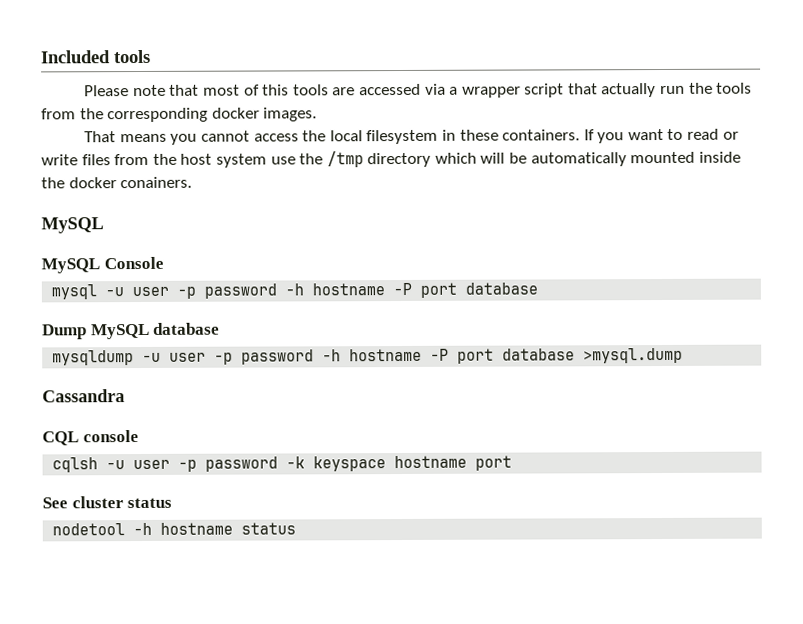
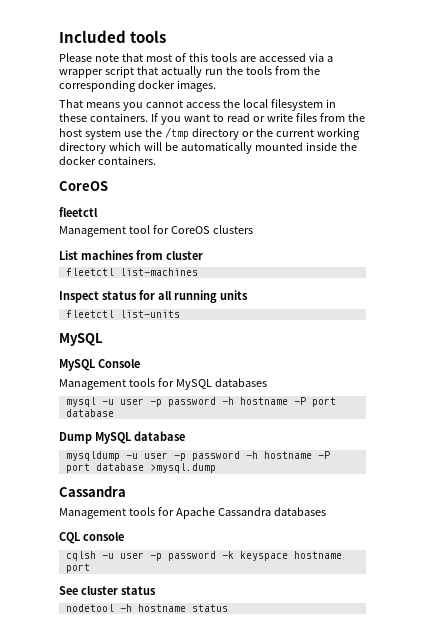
(432, 160) none -> [241,128,360,140] [59,142,106,154] or the current working directory
[120,176,193,189] [41,217,104,234] [41,256,164,274] conainers. // MySQL // MySQL Console -> [97,156,156,165] [59,181,108,191] [59,207,98,217] [59,225,253,237] [59,250,203,260] [65,268,198,276] [59,290,248,303] [65,310,180,318] [59,333,103,346] [59,359,140,371] [59,378,267,390] containers. // CoreOS // fleetctl // Management tool for CoreOS clusters // List machines from cluster // fleetctl list-machines // Inspect status for all running units // fleetctl list-units // MySQL // MySQL Console // Management tools for MySQL databases
(125, 396) none -> [59,507,326,519] // Management tools for Apache Cassandra databases

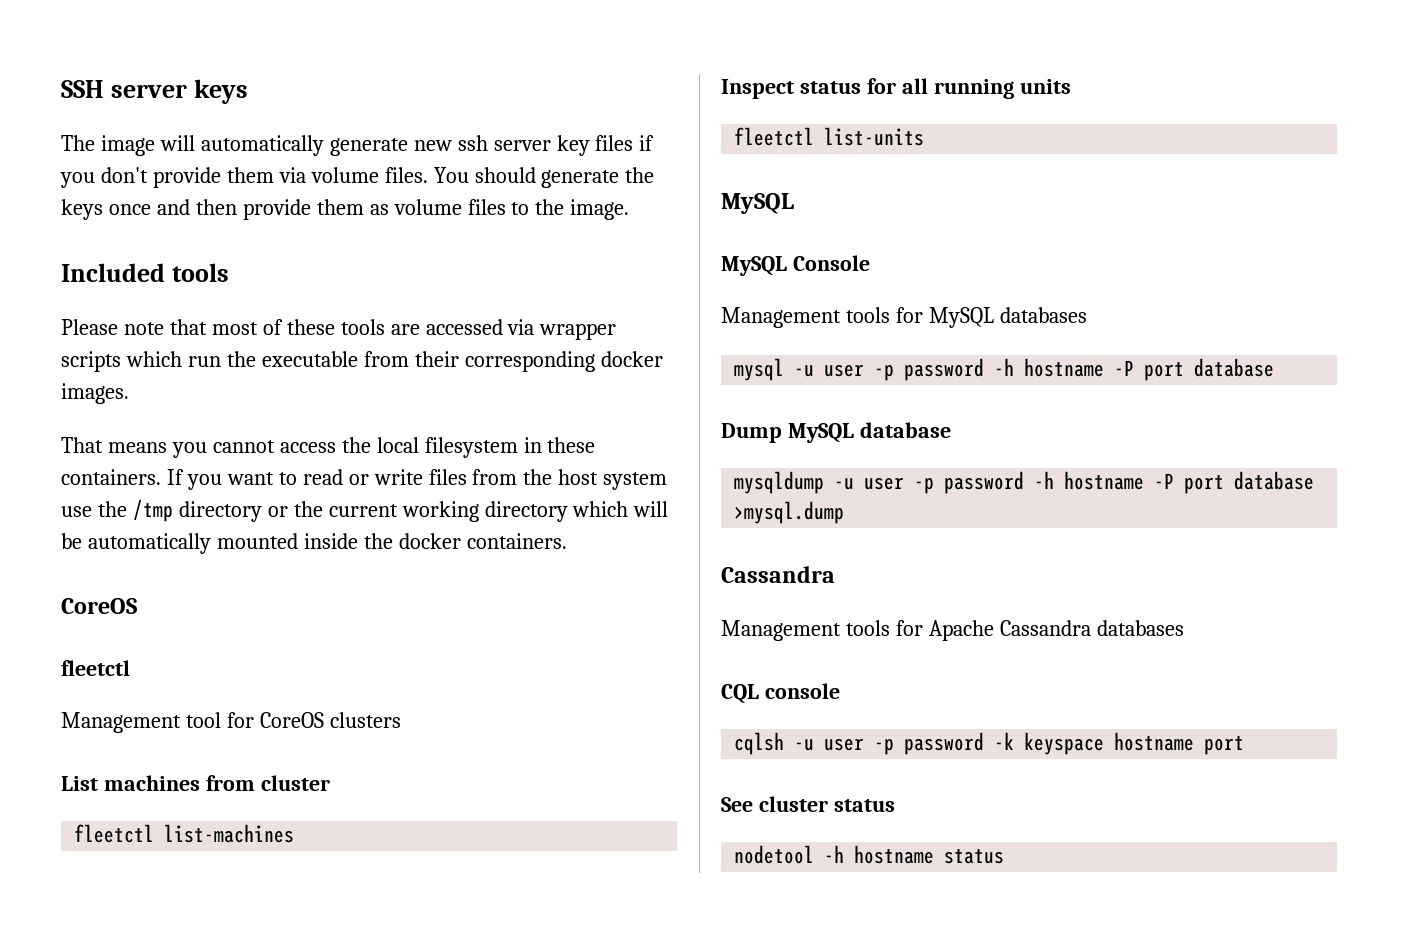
(59, 36) none -> [61,79,248,104] [61,135,655,156] [60,167,655,188] [61,199,630,220] SSH server keys // The image will automatically generate new ssh server key files if you don't provide them via volume files. You should generate the keys once and then provide them as volume files to the image. //
[188,53,208,62] this -> [286,319,335,335] these
[326,56,333,62] [59,66,320,78] a wrapper script that actually run the tools from the -> [539,323,617,340] [61,351,459,372] wrapper scripts which run the executable from their

